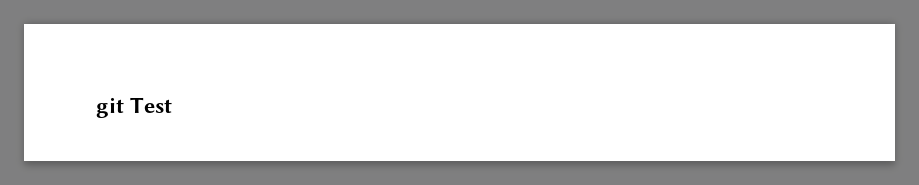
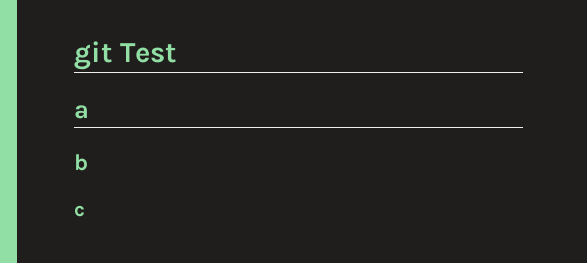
(173, 105) none -> [74,105,89,119] [74,154,88,171] [74,205,85,217] // a // b // c

